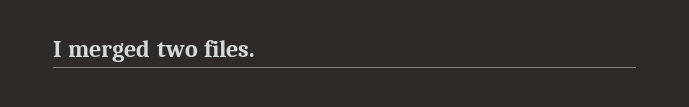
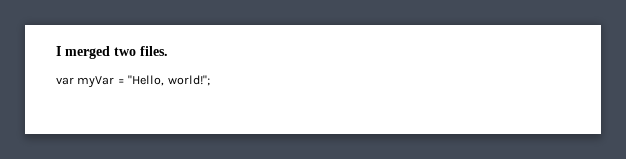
(256, 48) none -> [56,75,210,88] // var myVar = "Hello, world!";

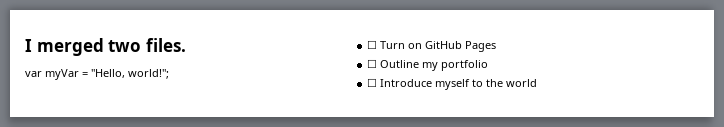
(210, 80) none -> [367,40,497,52] [367,59,489,71] [367,78,538,90] // ☐ Turn on GitHub Pages // ☐ Outline my portfolio // ☐ Introduce myself to the world

